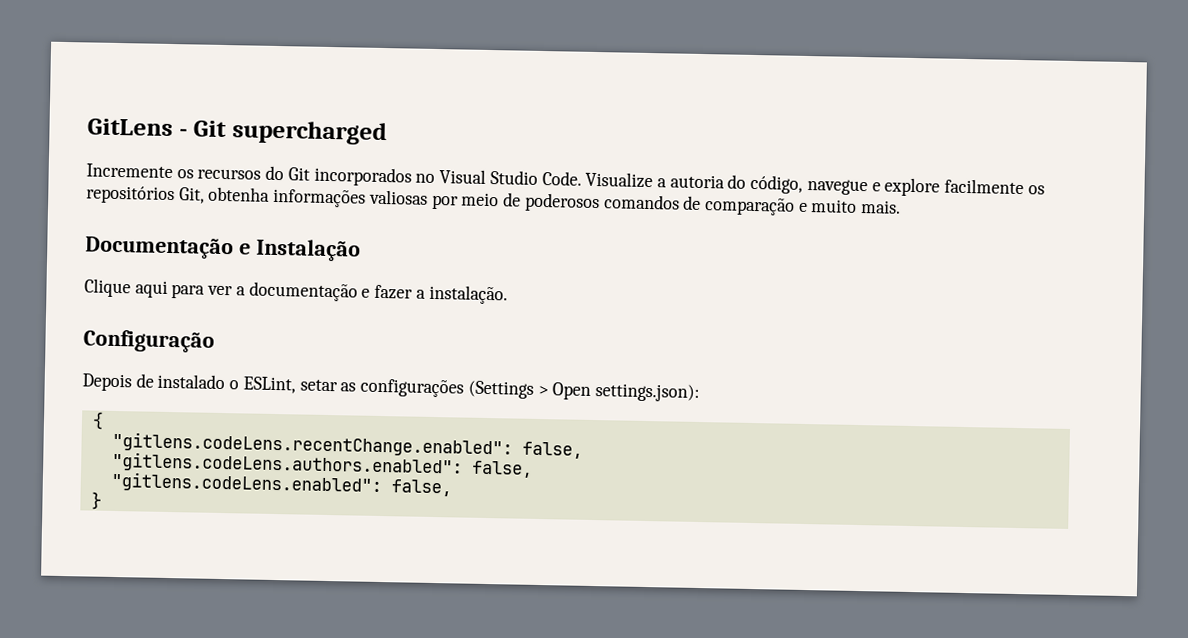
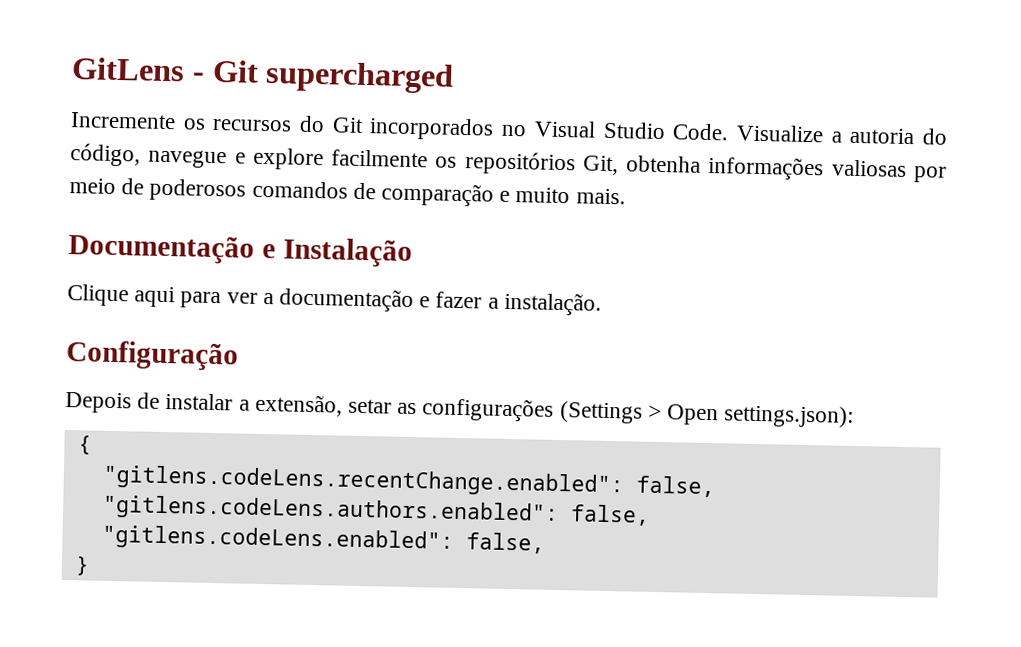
[157,373,296,394] instalado o ESLint, -> [165,393,343,417] instalar a extensão,

